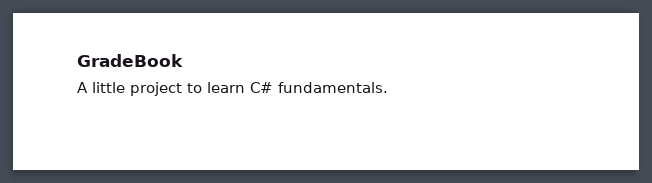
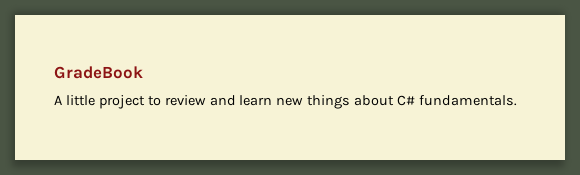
[207,82,245,93] learn -> [164,95,395,109] review and learn new things about

